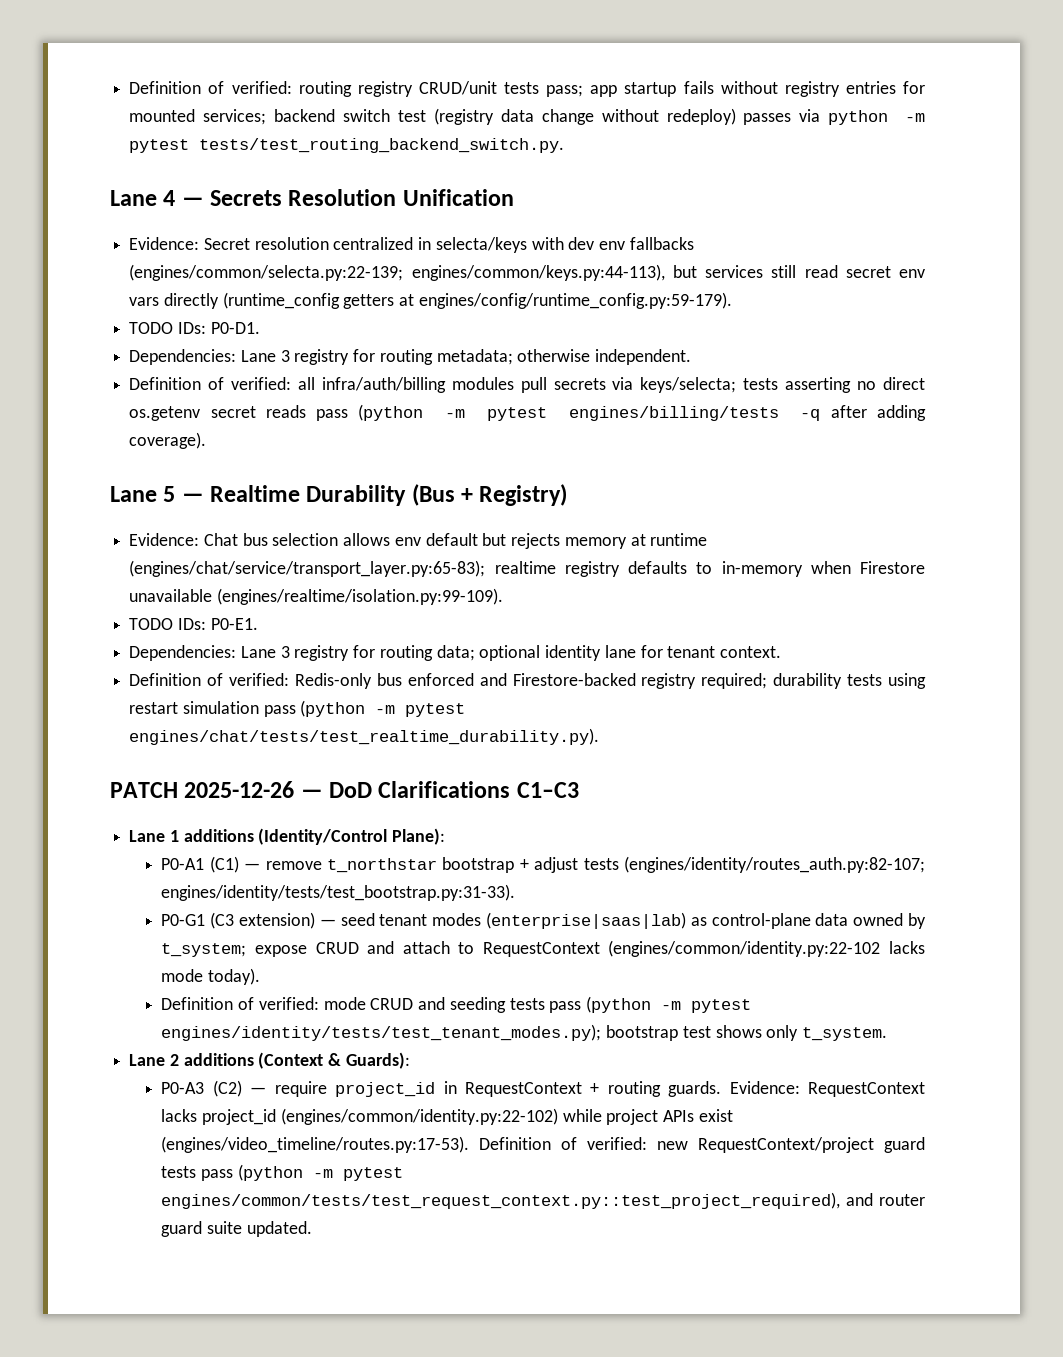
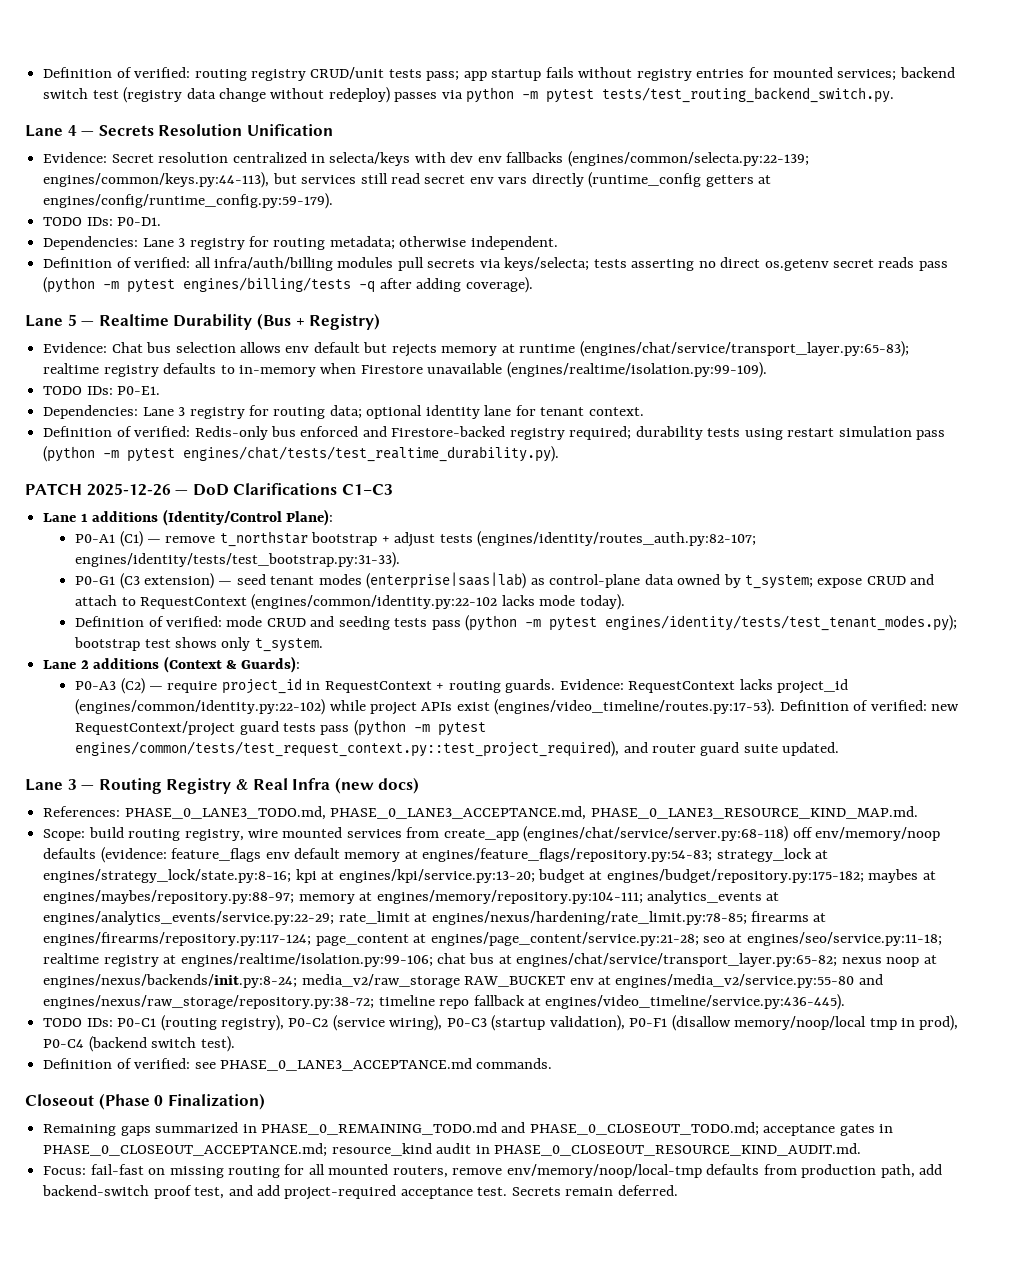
(312, 1229) none -> [25,777,420,794] [43,806,918,820] [43,826,941,842] [43,847,829,863] [43,869,936,883] [43,890,780,904] [43,911,827,925] [43,932,942,946] [43,953,937,967] [43,974,883,988] [43,994,846,1010] [43,1015,959,1031] [43,1036,235,1052] [43,1058,553,1071] [25,1093,265,1110] [43,1122,894,1136] [43,1143,861,1157] [43,1164,942,1178] [42,1185,678,1200] // Lane 3 — Routing Registry & Real Infra (new docs) // References: PHASE_0_LANE3_TODO.md, PHASE_0_LANE3_ACCEPTANCE.md, PHASE_0_LANE3_RESOURCE_KIND_MAP.md. // Scope: build routing registry, wire mounted services from create_app (engines/chat/service/server.py:68-118) off env/memory/noop defaults (evidence: feature_flags env default memory at engines/feature_flags/repository.py:54-83; strategy_lock at engines/strategy_lock/state.py:8-16; kpi at engines/kpi/service.py:13-20; budget at engines/budget/repository.py:175-182; maybes at engines/maybes/repository.py:88-97; memory at engines/memory/repository.py:104-111; analytics_events at engines/analytics_events/service.py:22-29; rate_limit at engines/nexus/hardening/rate_limit.py:78-85; firearms at engines/firearms/repository.py:117-124; page_content at engines/page_content/service.py:21-28; seo at engines/seo/service.py:11-18; realtime registry at engines/realtime/isolation.py:99-106; chat bus at engines/chat/service/transport_layer.py:65-82; nexus noop at engines/nexus/backends/init.py:8-24; media_v2/raw_storage RAW_BUCKET env at engines/media_v2/service.py:55-80 and engines/nexus/raw_storage/repository.py:38-72; timeline repo fallback at engines/video_timeline/service.py:436-445). // TODO IDs: P0-C1 (routing registry), P0-C2 (service wiring), P0-C3 (startup validation), P0-F1 (disallow memory/noop/local tmp in prod), P0-C4 (backend switch test). // Definition of verified: see PHASE_0_LANE3_ACCEPTANCE.md commands. // Closeout (Phase 0 Finalization) // Remaining gaps summarized in PHASE_0_REMAINING_TODO.md and PHASE_0_CLOSEOUT_TODO.md; acceptance gates in PHASE_0_CLOSEOUT_ACCEPTANCE.md; resource_kind audit in PHASE_0_CLOSEOUT_RESOURCE_KIND_AUDIT.md. // Focus: fail-fast on missing routing for all mounted routers, remove env/memory/noop/local-tmp defaults from production path, add backend-switch proof test, and add project-required acceptance test. Secrets remain deferred.

